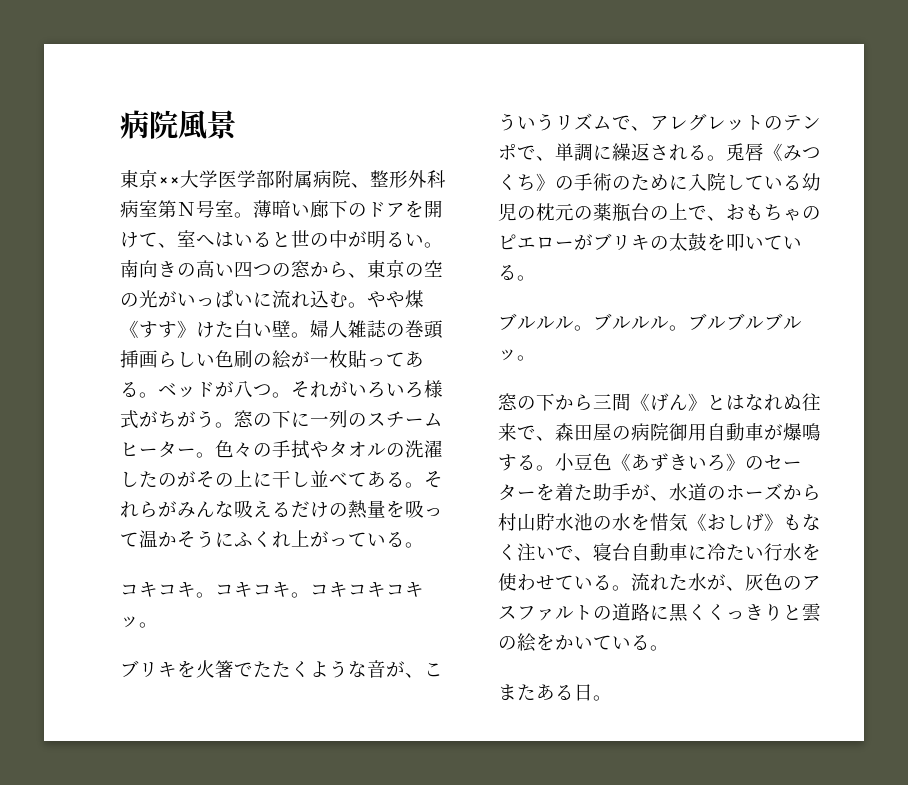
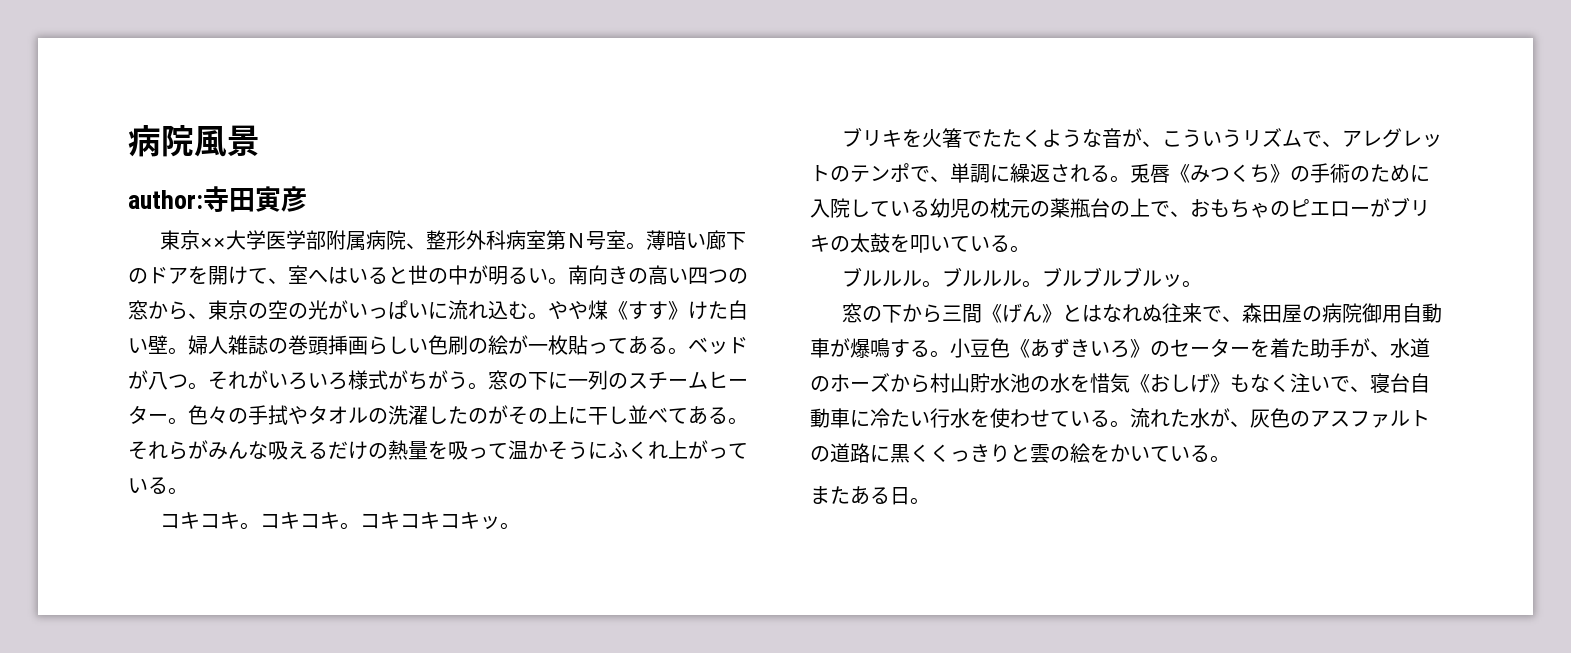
(237, 125) none -> [128,186,307,212] // author:寺田寅彦

